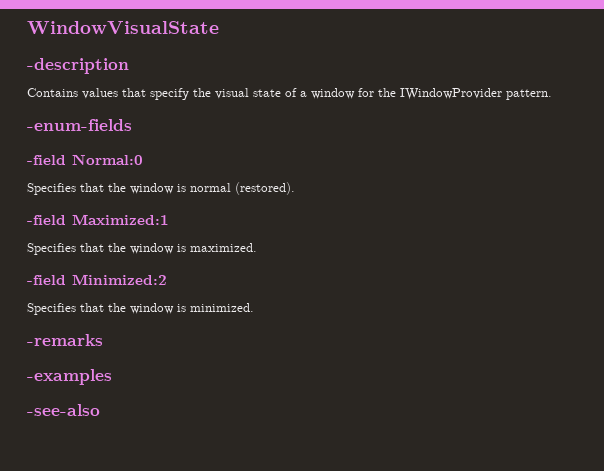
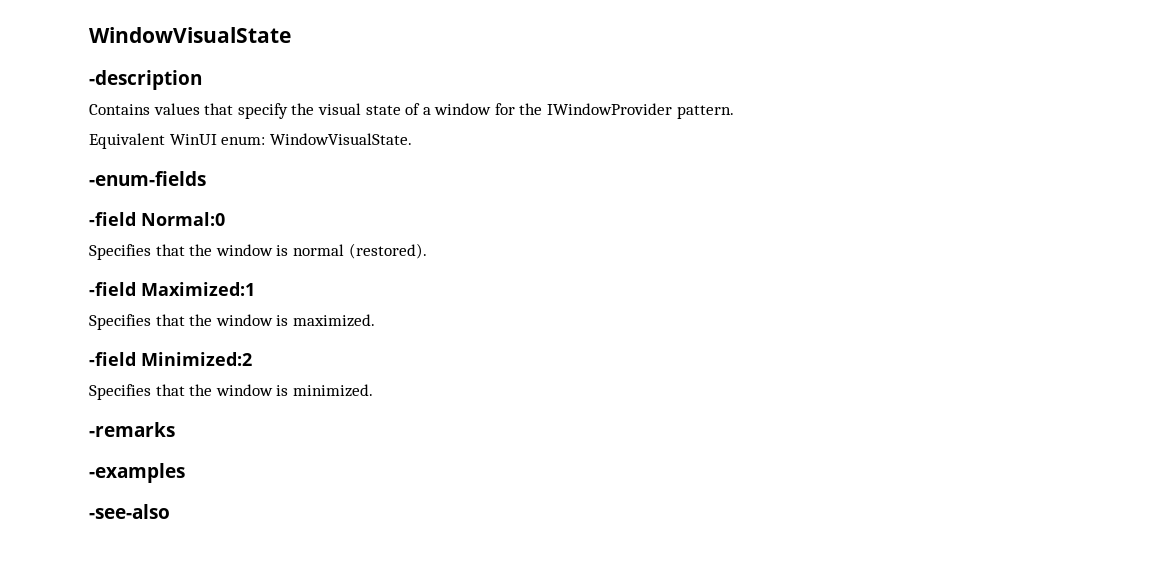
(552, 94) none -> [89,133,412,149] // Equivalent WinUI enum: WindowVisualState.

